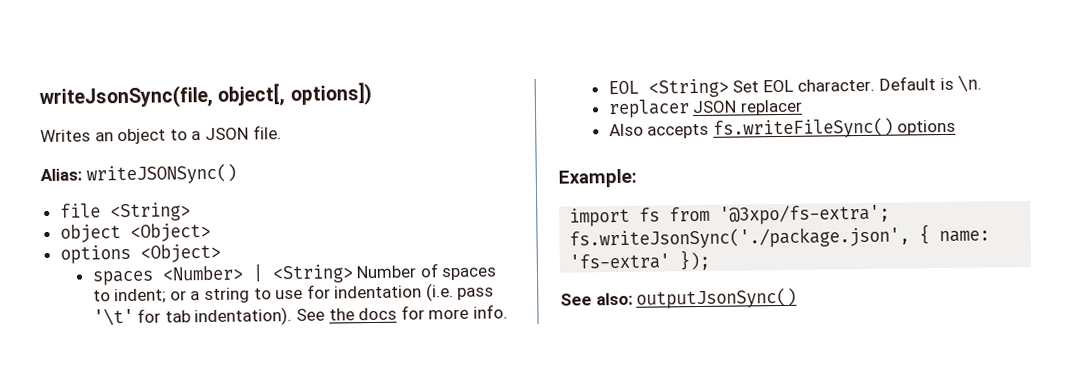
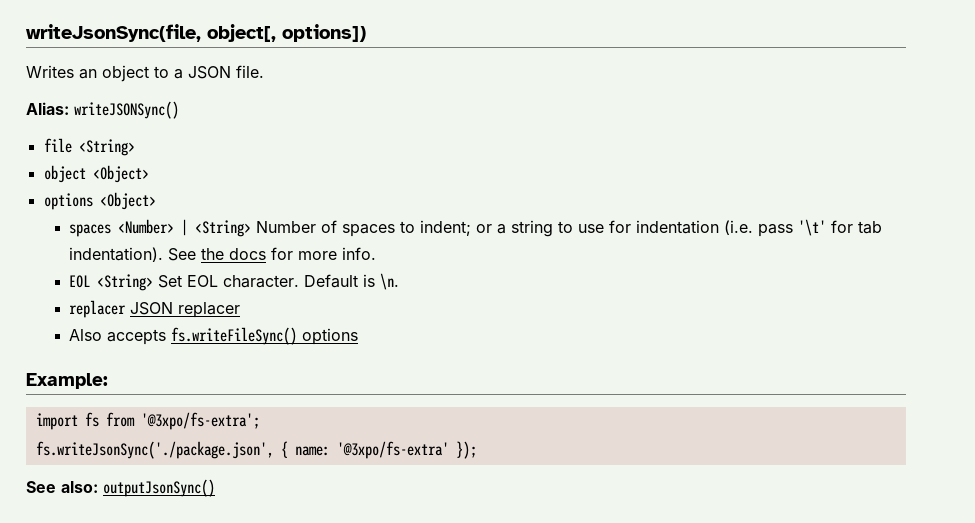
[569,253,671,270] 'fs-extra' -> [336,441,449,459] '@3xpo/fs-extra'

